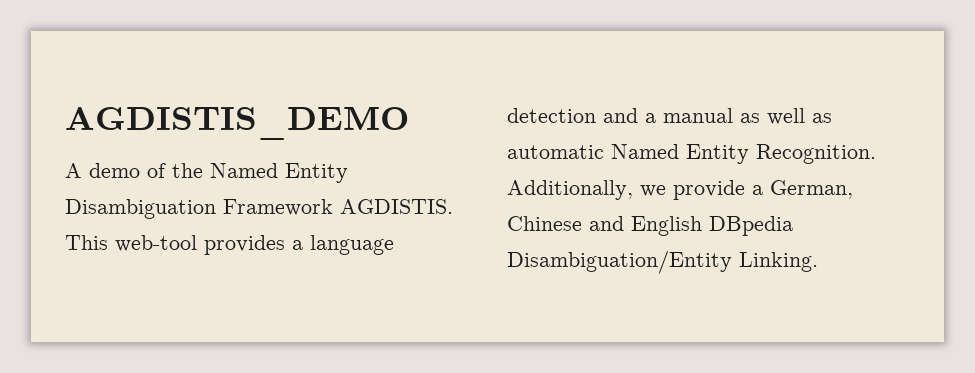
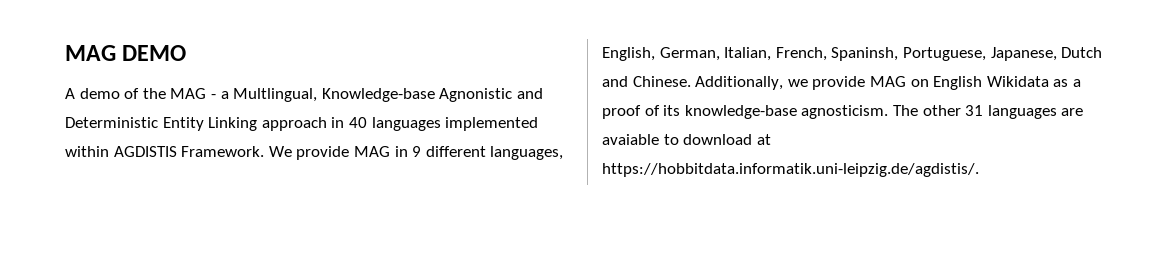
[65,106,409,140] AGDISTIS_DEMO -> [65,45,187,61] MAG DEMO
[210,163,348,183] [65,199,453,219] [65,235,394,255] [507,108,832,125] [507,144,876,164] [507,180,853,200] [507,216,793,236] [507,250,818,274] Named Entity Disambiguation Framework AGDISTIS. This web-tool provides a language detection and a manual as well as automatic Named Entity Recognition. Additionally, we provide a German, Chinese and English DBpedia Disambiguation/Entity Linking. -> [170,88,543,102] [65,117,539,131] [65,146,564,160] [602,47,1103,61] [602,76,1081,90] [602,105,1084,119] [602,134,771,145] [602,163,979,177] MAG - a Multlingual, Knowledge-base Agnonistic and Deterministic Entity Linking approach in 40 languages implemented within AGDISTIS Framework. We provide MAG in 9 different languages, English, German, Italian, French, Spaninsh, Portuguese, Japanese, Dutch and Chinese. Additionally, we provide MAG on English Wikidata as a proof of its knowledge-base agnosticism. The other 31 languages are avaiable to download at https://hobbitdata.informatik.uni-leipzig.de/agdistis/.

